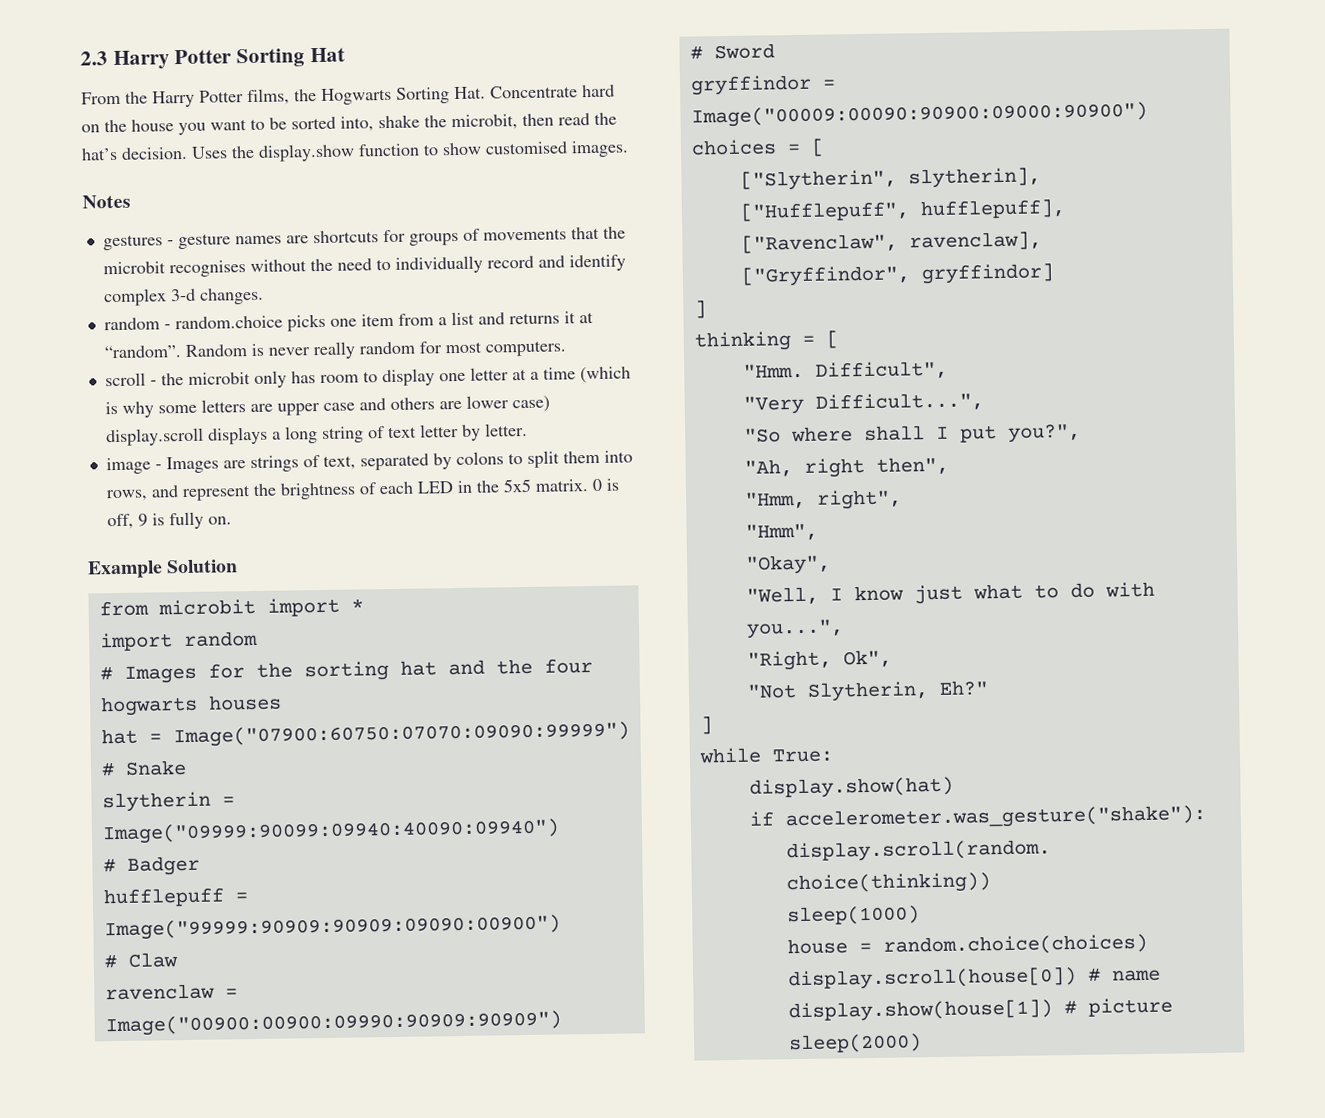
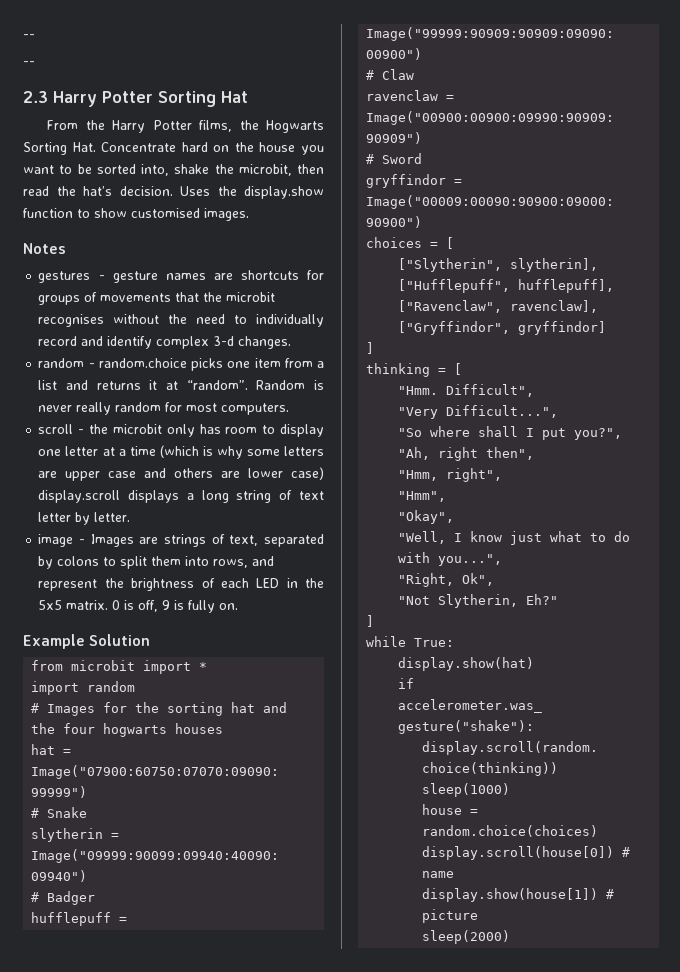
(80, 58) none -> [23,34,35,39] [23,61,35,66] -- // -- //

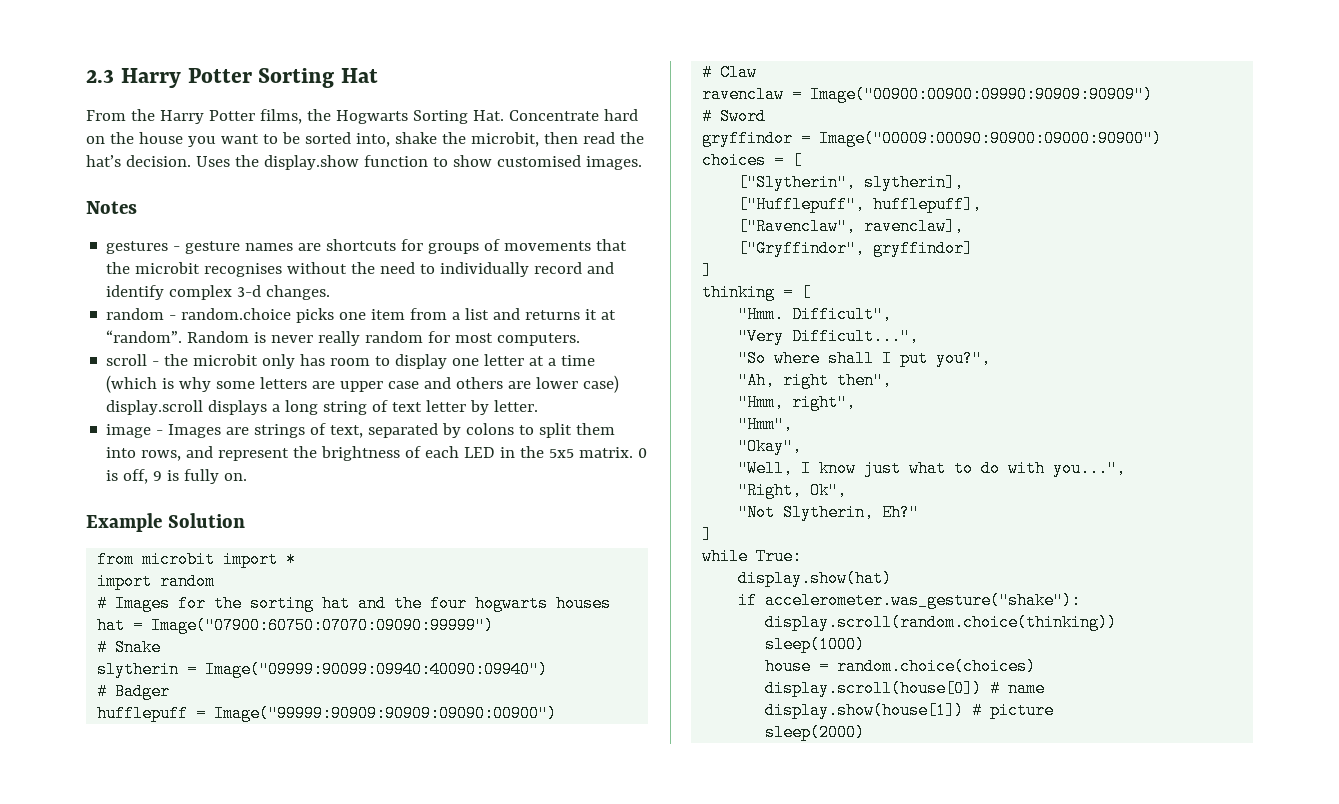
[23,34,35,39] [23,61,35,66] -- // -- // -> (86, 76) none

